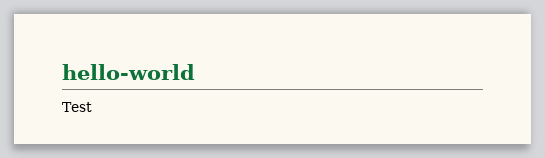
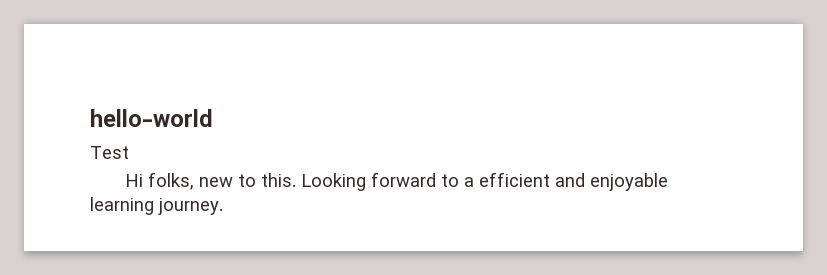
(92, 107) none -> [124,172,668,191] [90,197,223,215] // Hi folks, new to this. Looking forward to a efficient and enjoyable learning journey.

